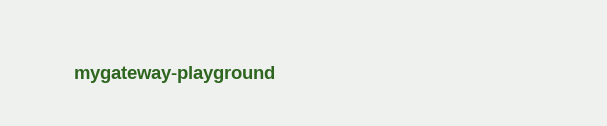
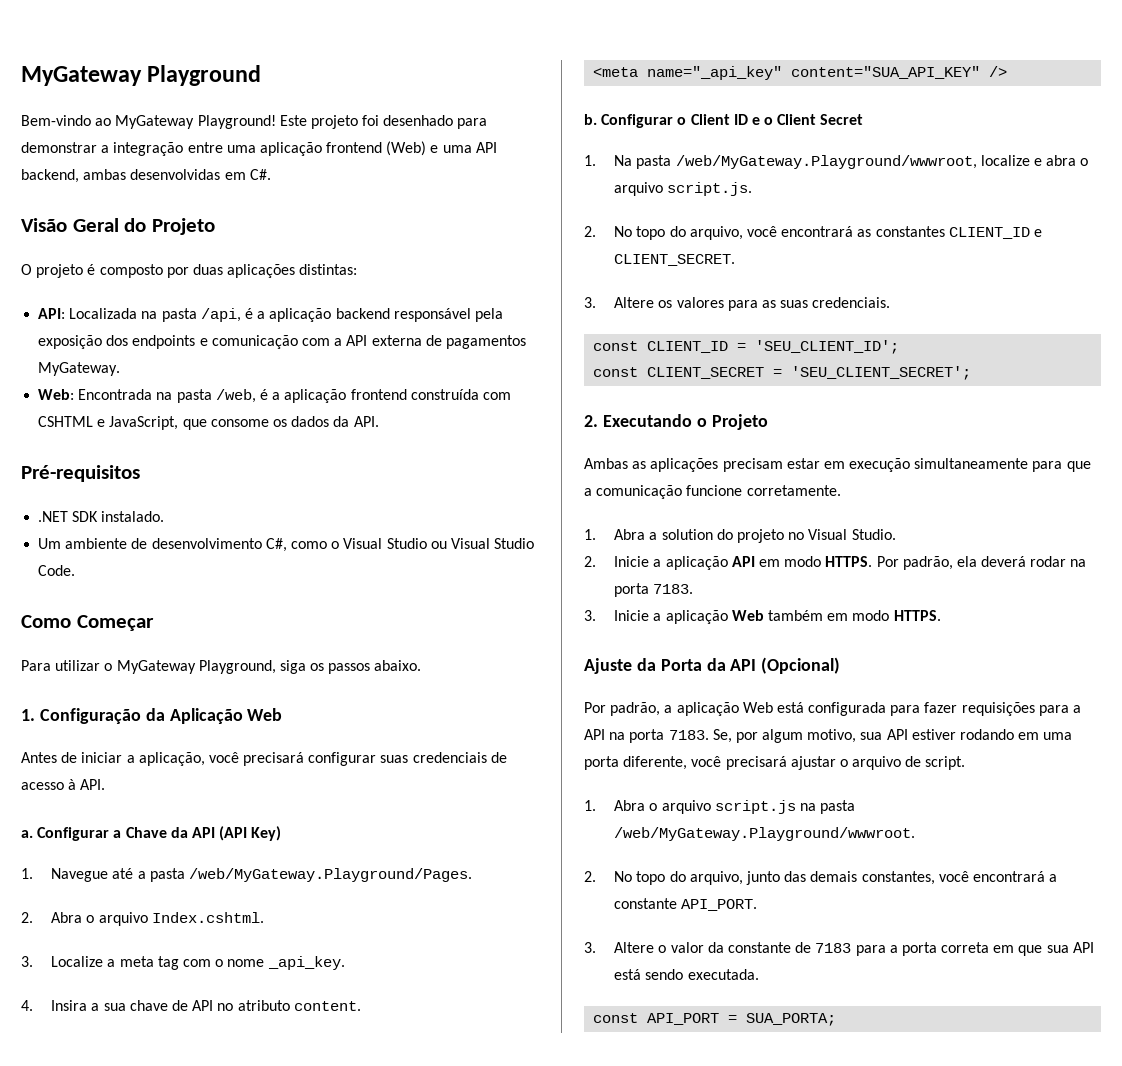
[74,66,275,83] mygateway-playground -> [21,65,262,86] [21,115,488,129] [21,141,497,156] [21,169,271,183] [21,218,216,235] [21,264,358,278] [38,308,503,322] [38,335,526,349] [38,362,121,376] [38,389,511,403] [38,416,379,430] [21,465,140,482] [38,511,165,522] [38,538,535,552] [38,565,76,576] [21,615,154,631] [21,660,422,674] [21,708,283,724] [21,752,507,766] [21,779,106,790] [21,826,282,841] [21,868,472,882] [21,912,264,926] [21,956,345,970] [21,1000,361,1011] [593,66,1008,80] [584,114,864,128] [584,155,1089,169] [614,182,753,196] [584,226,1042,240] [614,254,736,266] [584,297,891,311] [593,340,900,354] [593,366,972,380] [584,414,768,430] [584,458,1091,472] [584,485,841,499] [584,529,896,543] [584,556,1087,570] [614,583,694,597] [584,610,941,624] [584,657,841,674] [584,702,1082,716] [584,729,1073,743] [584,756,966,770] [584,800,856,814] [614,827,916,841] [584,871,1058,885] [614,898,758,911] [584,942,1094,956] [614,969,759,980] [593,1013,837,1026] MyGateway Playground // Bem-vindo ao MyGateway Playground! Este projeto foi desenhado para demonstrar a integração entre uma aplicação frontend (Web) e uma API backend, ambas desenvolvidas em C#. // Visão Geral do Projeto // O projeto é composto por duas aplicações distintas: // API: Localizada na pasta /api, é a aplicação backend responsável pela exposição dos endpoints e comunicação com a API externa de pagamentos MyGateway. // Web: Encontrada na pasta /web, é a aplicação frontend construída com CSHTML e JavaScript, que consome os dados da API. // Pré-requisitos // .NET SDK instalado. // Um ambiente de desenvolvimento C#, como o Visual Studio ou Visual Studio Code. // Como Começar // Para utilizar o MyGateway Playground, siga os passos abaixo. // 1. Configuração da Aplicação Web // Antes de iniciar a aplicação, você precisará configurar suas credenciais de acesso à API. // a. Configurar a Chave da API (API Key) // 1. Navegue até a pasta /web/MyGateway.Playground/Pages. // 2. Abra o arquivo Index.cshtml. // 3. Localize a meta tag com o nome _api_key. // 4. Insira a sua chave de API no atributo content. // <meta name="_api_key" content="SUA_API_KEY" /> // b. Configurar o Client ID e o Client Secret // 1. Na pasta /web/MyGateway.Playground/wwwroot, localize e abra o arquivo script.js. // 2. No topo do arquivo, você encontrará as constantes CLIENT_ID e CLIENT_SECRET. // 3. Altere os valores para as suas credenciais. // const CLIENT_ID = 'SEU_CLIENT_ID'; // const CLIENT_SECRET = 'SEU_CLIENT_SECRET'; // 2. Executando o Projeto // Ambas as aplicações precisam estar em execução simultaneamente para que a comunicação funcione corretamente. // 1. Abra a solution do projeto no Visual Studio. // 2. Inicie a aplicação API em modo HTTPS. Por padrão, ela deverá rodar na porta 7183. // 3. Inicie a aplicação Web também em modo HTTPS. // Ajuste da Porta da API (Opcional) // Por padrão, a aplicação Web está configurada para fazer requisições para a API na porta 7183. Se, por algum motivo, sua API estiver rodando em uma porta diferente, você precisará ajustar o arquivo de script. // 1. Abra o arquivo script.js na pasta /web/MyGateway.Playground/wwwroot. // 2. No topo do arquivo, junto das demais constantes, você encontrará a constante API_PORT. // 3. Altere o valor da constante de 7183 para a porta correta em que sua API está sendo executada. // const API_PORT = SUA_PORTA;

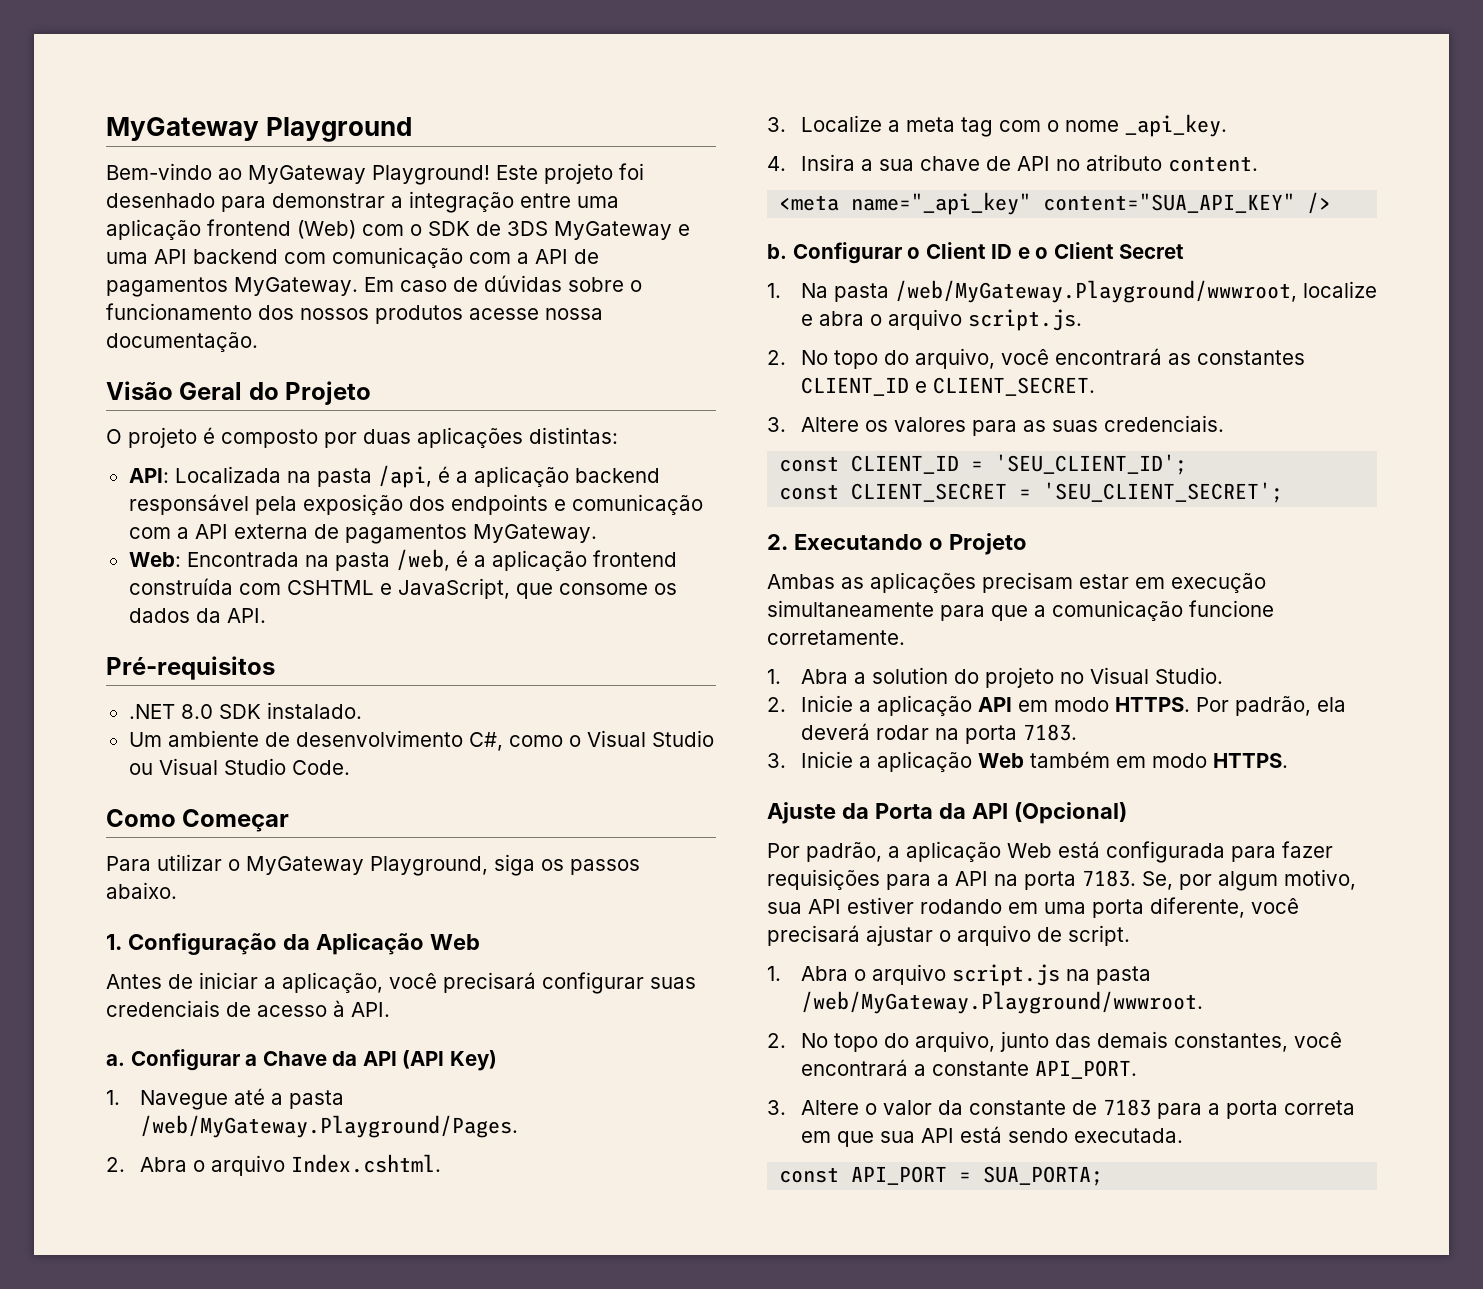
[430,142,497,153] [21,169,271,183] e uma API backend, ambas desenvolvidas em C#. -> [362,221,690,240] [106,247,599,268] [106,275,642,297] [106,303,603,324] [106,332,258,352] com o SDK de 3DS MyGateway e uma API backend com comunicação com a API de pagamentos MyGateway. Em caso de dúvidas sobre o funcionamento dos nossos produtos acesse nossa documentação.
(69, 516) none -> [180,704,213,719] 8.0

